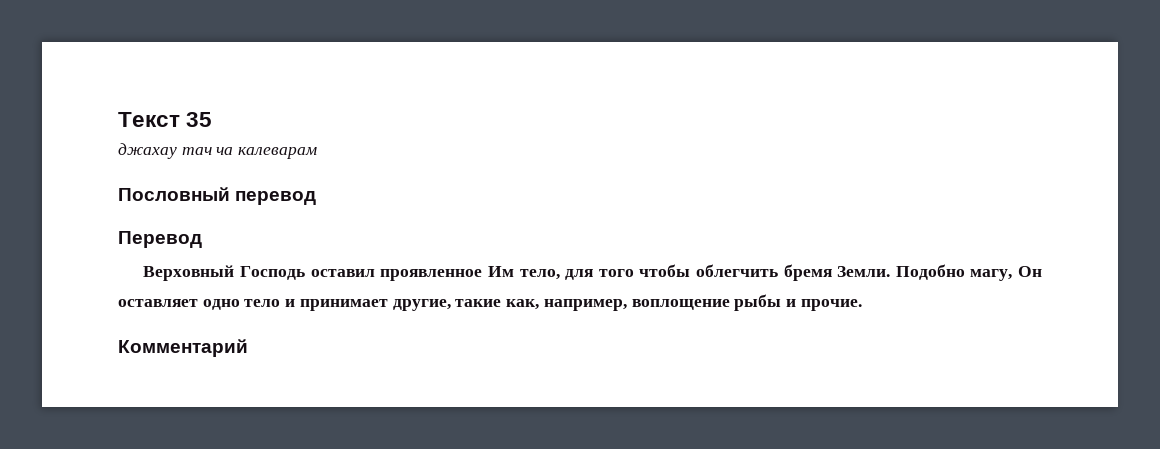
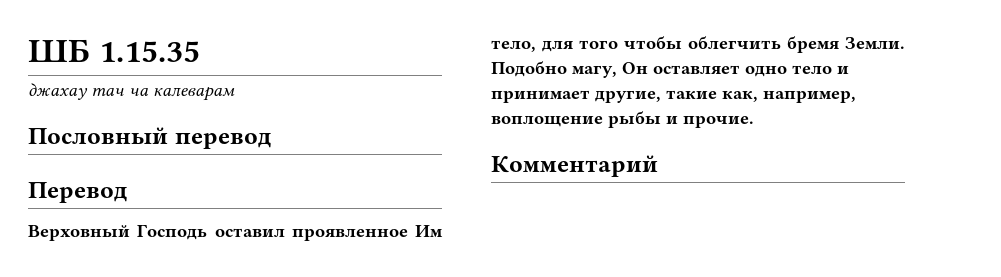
[118,112,213,127] Текст 35 -> [28,39,201,62] ШБ 1.15.35

